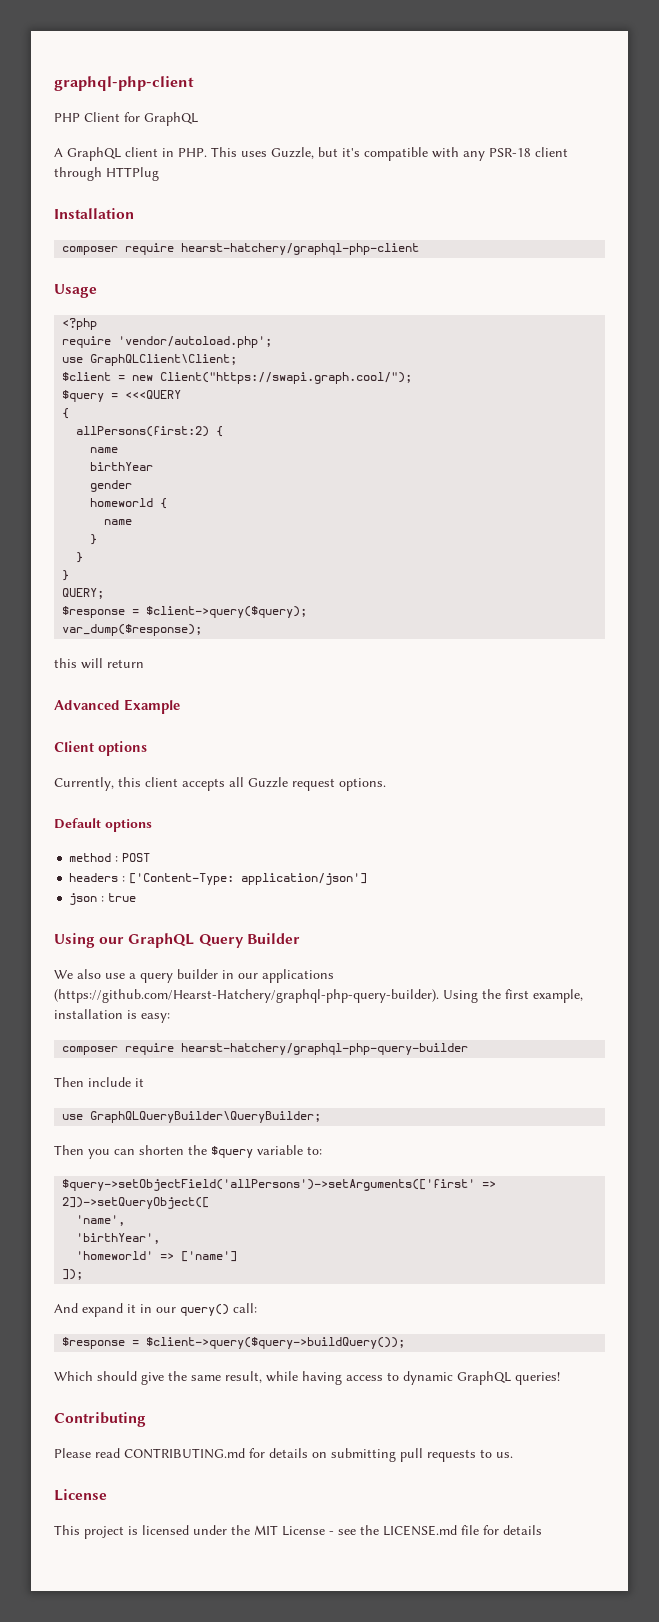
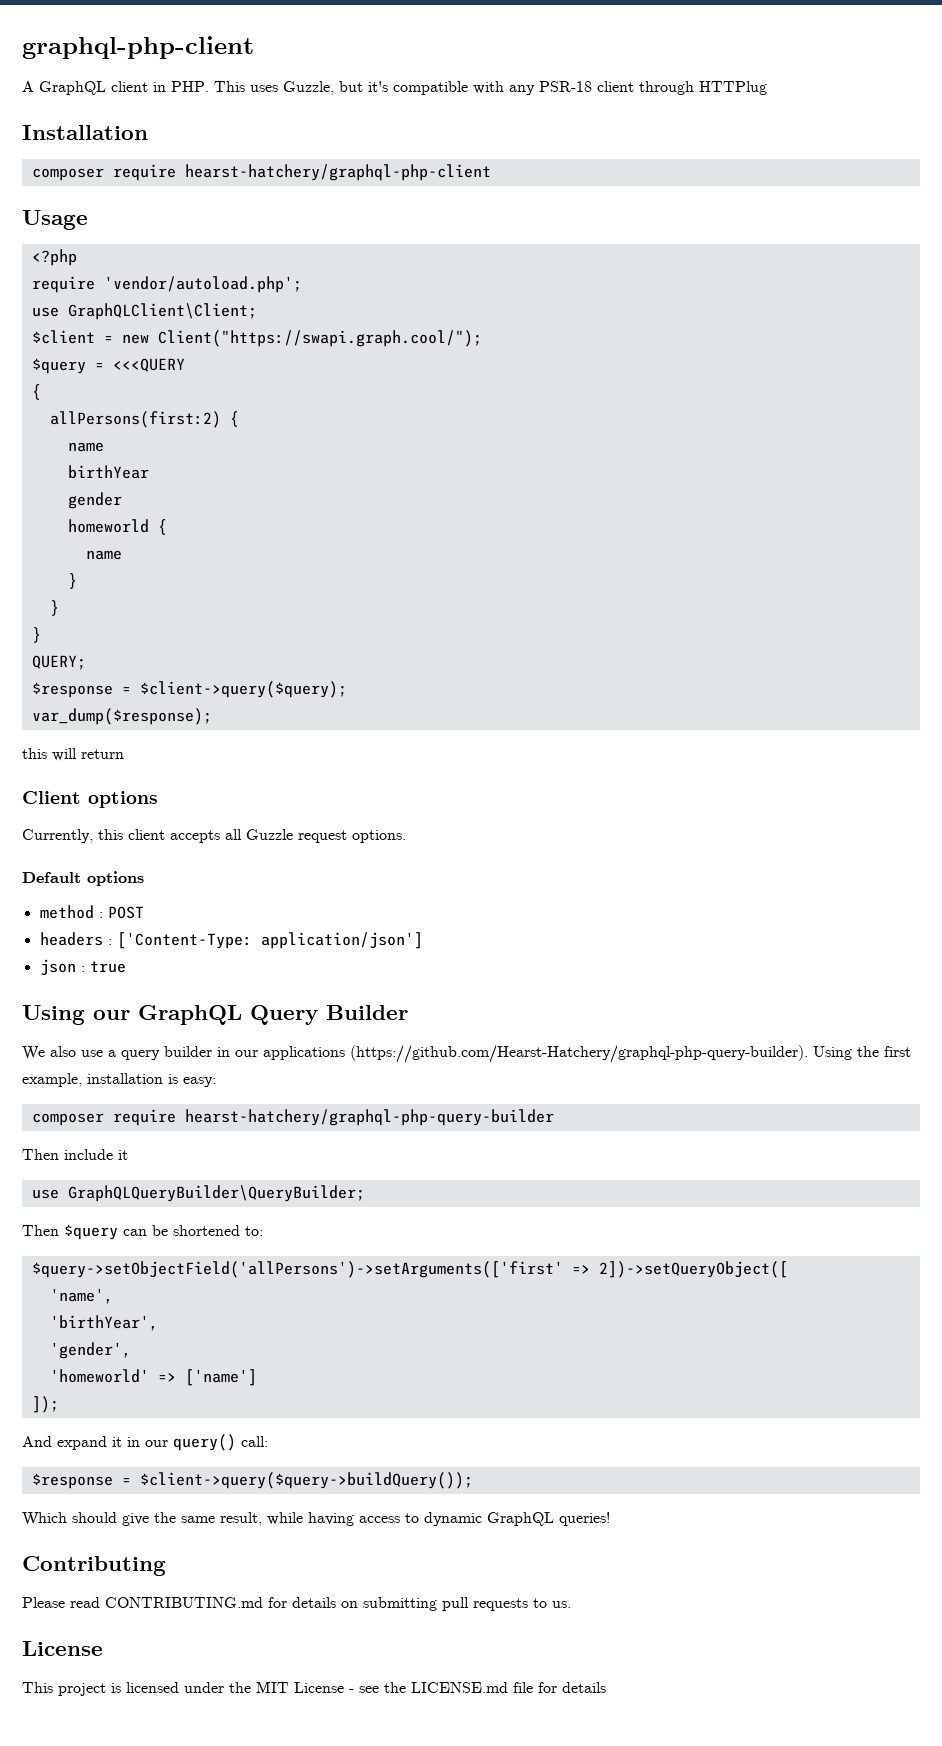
[54,112,198,126] // PHP Client for GraphQL -> (254, 47) none
[54,699,180,714] // Advanced Example -> (124, 754) none
[88,1145,303,1159] you can shorten the $query variable -> [64,1224,240,1240] $query can be shortened
(161, 1238) none -> [49,1342,131,1359] // 'gender',

